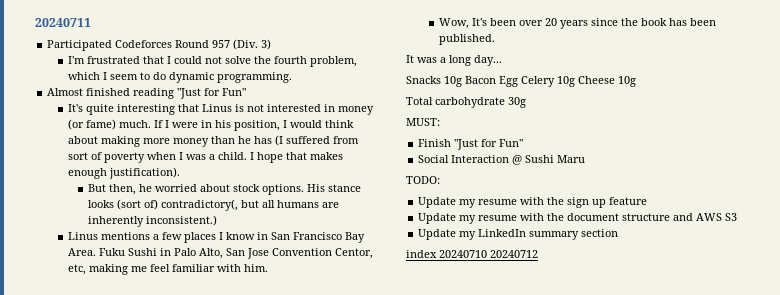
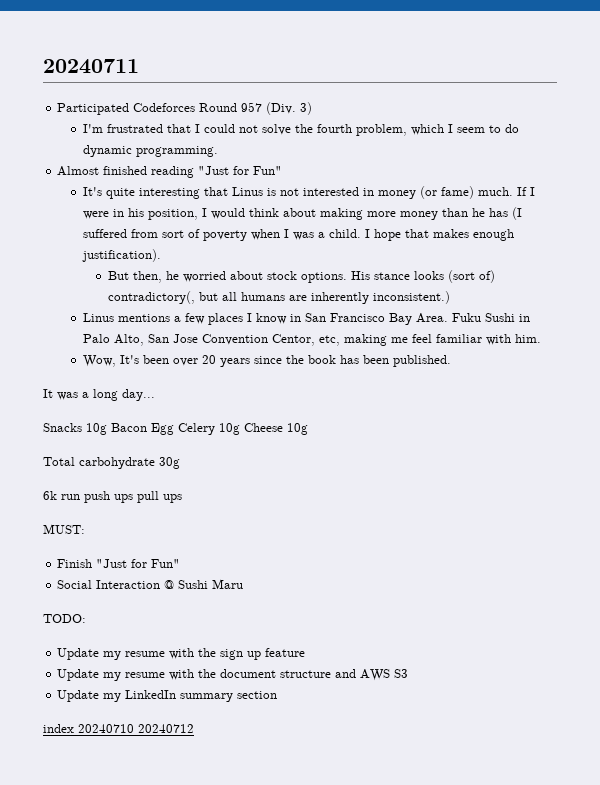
(526, 102) none -> [43,491,182,503] // 6k run push ups pull ups

